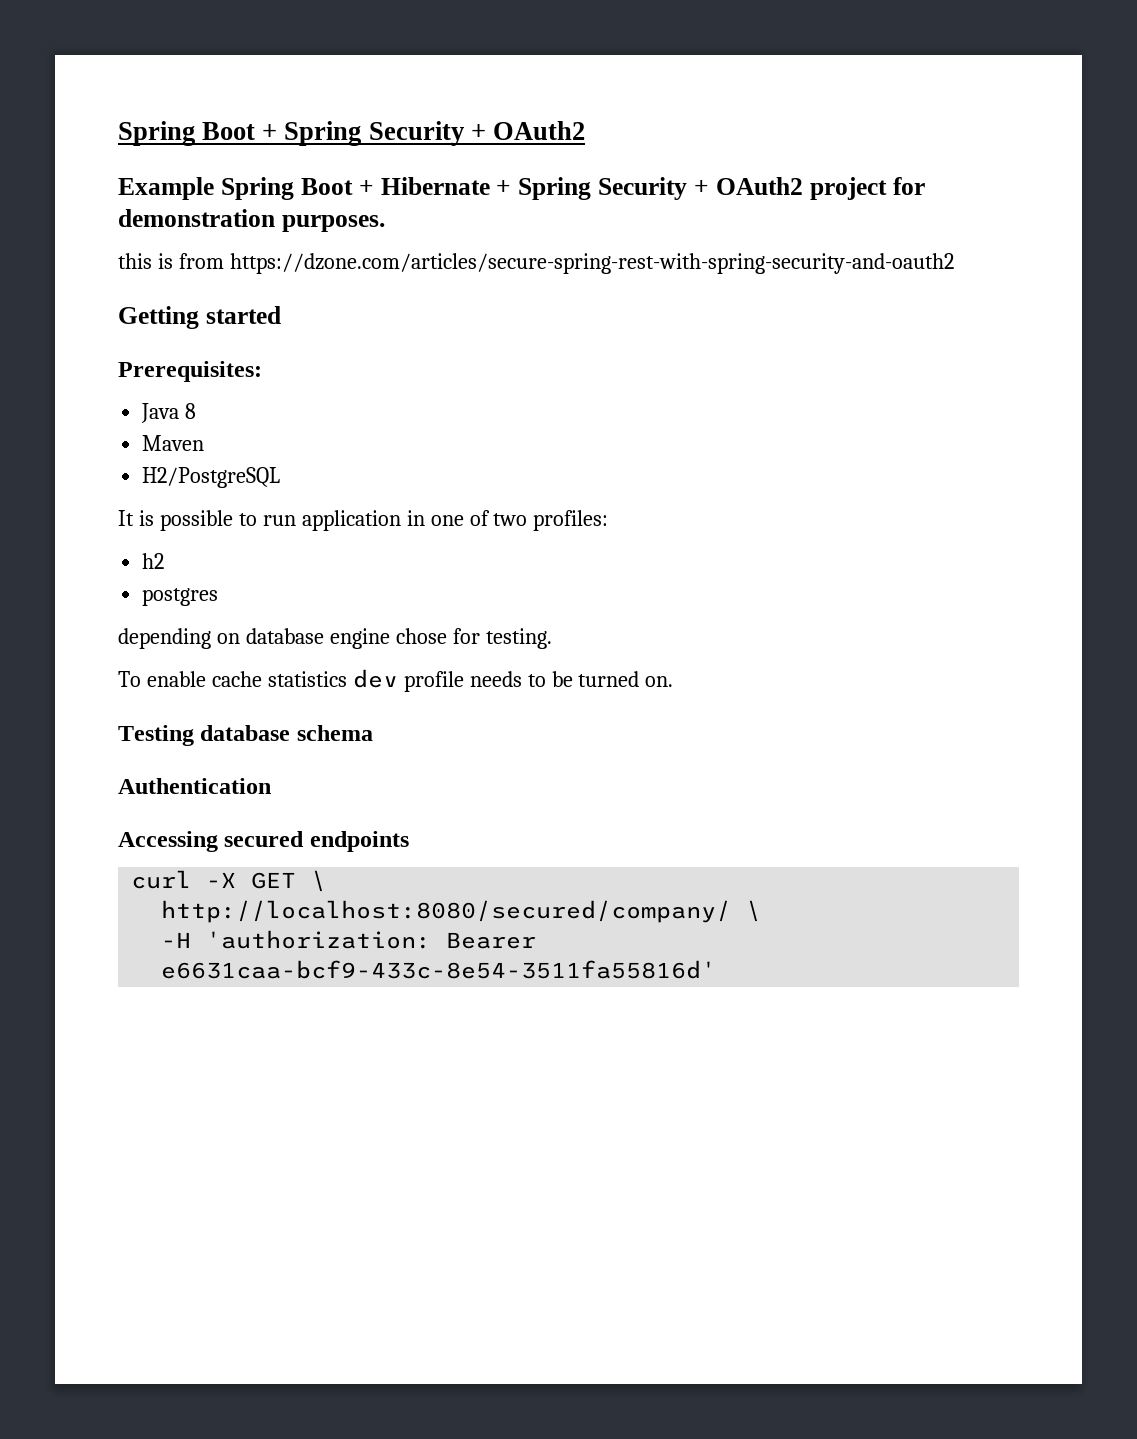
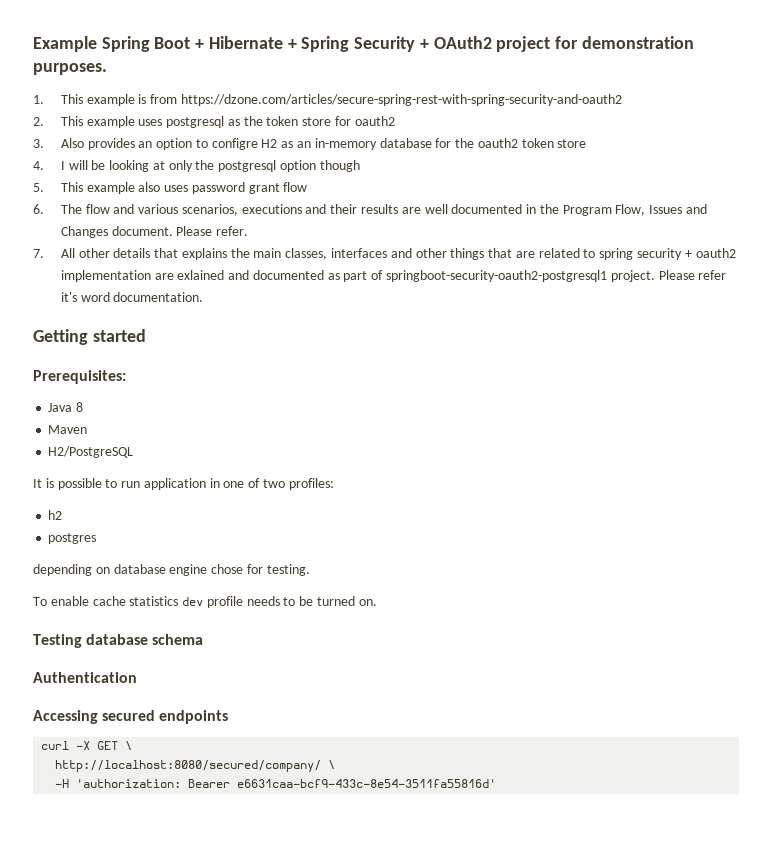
[118,121,585,146] Spring Boot + Spring Security + OAuth2 // -> (33, 44) none
[118,253,152,269] this -> [33,94,135,106] 1. This example
(954, 263) none -> [33,116,395,128] [33,138,587,150] [33,160,360,172] [33,182,308,194] [33,204,708,216] [60,226,249,238] [33,248,736,260] [60,270,727,282] [60,292,204,302] // 2. This example uses postgresql as the token store for oauth2 // 3. Also provides an option to configre H2 as an in-memory database for the oauth2 token store // 4. I will be looking at only the postgresql option though // 5. This example also uses password grant flow // 6. The flow and various scenarios, executions and their results are well documented in the Program Flow, Issues and Changes document. Please refer. // 7. All other details that explains the main classes, interfaces and other things that are related to spring security + oauth2 implementation are exlained and documented as part of springboot-security-oauth2-postgresql1 project. Please refer it's word documentation.

